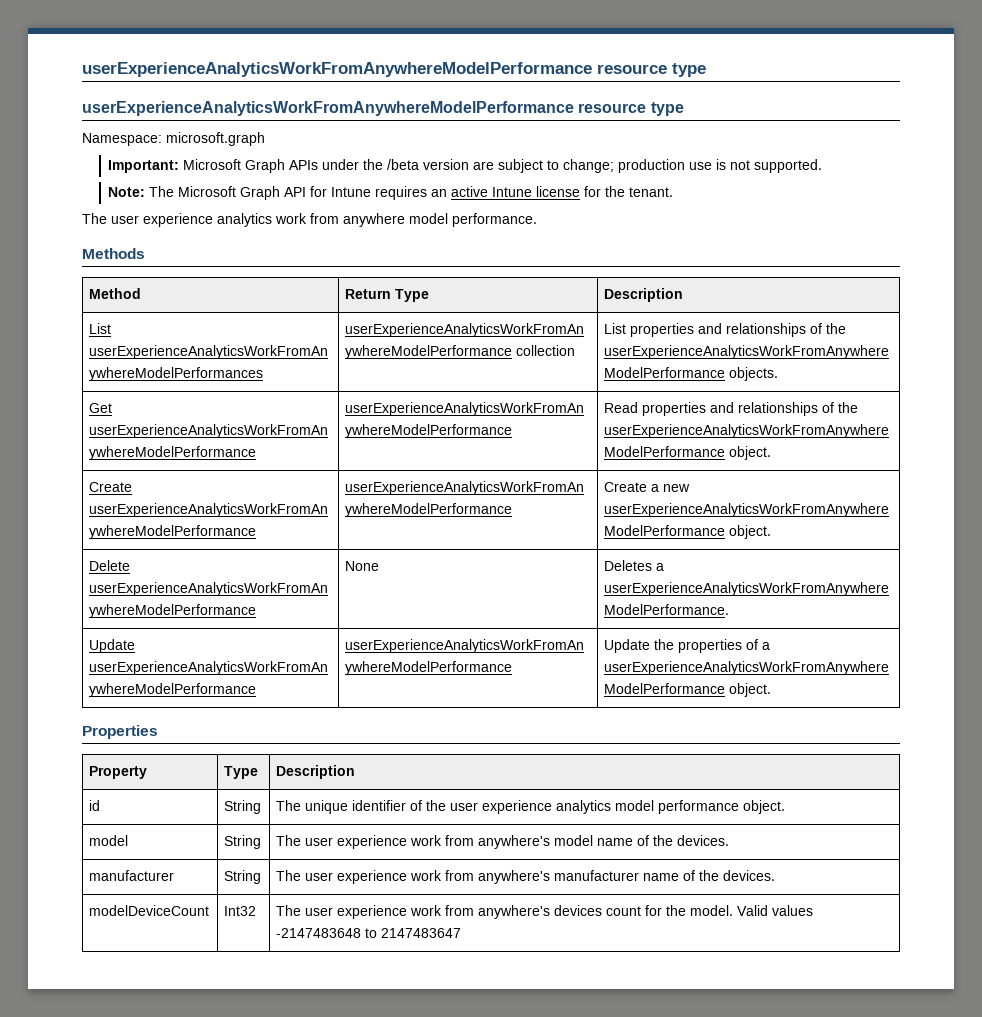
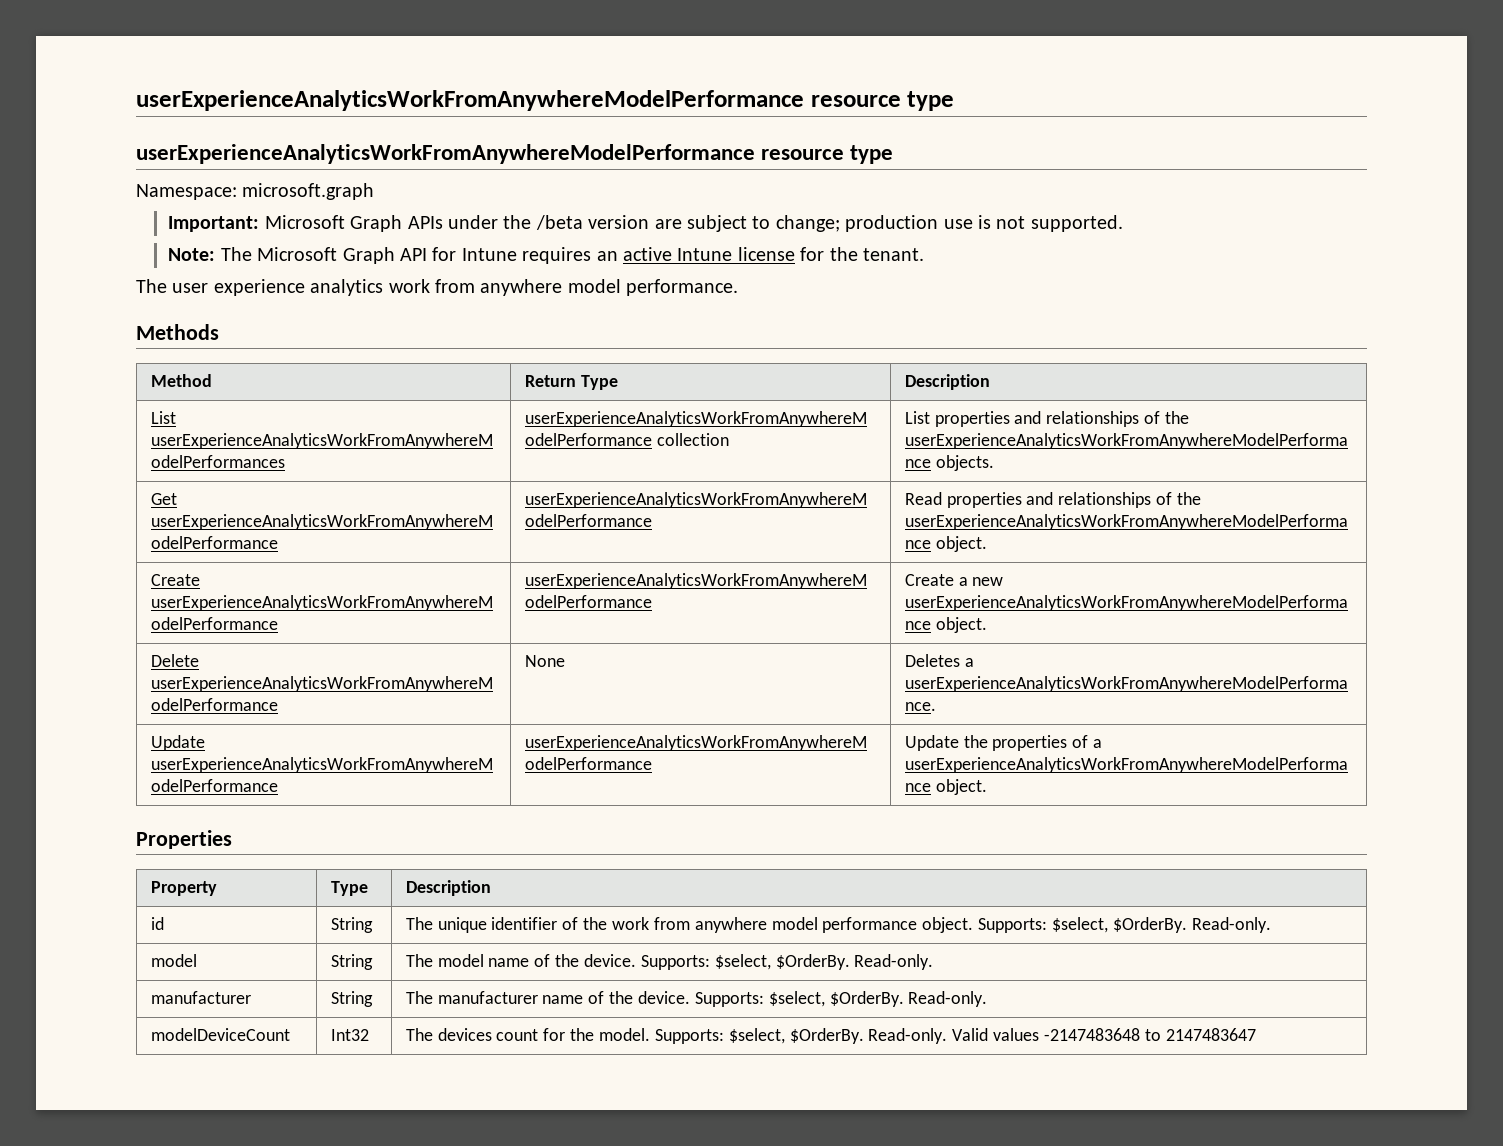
[450,800,612,814] user experience analytics -> [611,917,767,933] work from anywhere
(786, 807) none -> [978,917,1271,933] Supports: $select, $OrderBy. Read-only.
[305,835,730,849] [89,870,175,881] [224,870,262,884] [276,870,776,884] [89,905,210,916] [224,906,257,916] [276,905,551,919] user experience work from anywhere's model name of the devices. // manufacturer | String | The user experience work from anywhere's manufacturer name of the devices. // modelDeviceCount | Int32 | The user experience work from anywhere's -> [437,954,934,970] [150,991,251,1004] [330,991,373,1007] [405,991,988,1007] [150,1028,290,1041] [330,1029,369,1041] [405,1028,433,1041] model name of the device. Supports: $select, $OrderBy. Read-only. // manufacturer | String | The manufacturer name of the device. Supports: $select, $OrderBy. Read-only. // modelDeviceCount | Int32 | The
(734, 910) none -> [654,1028,948,1044] Supports: $select, $OrderBy. Read-only.

